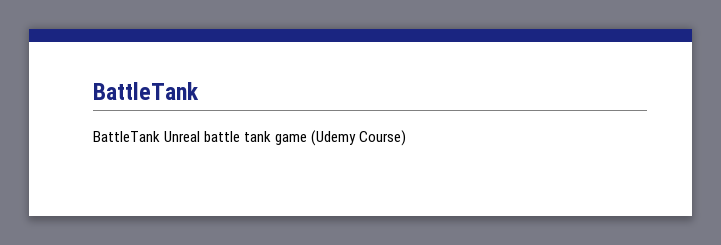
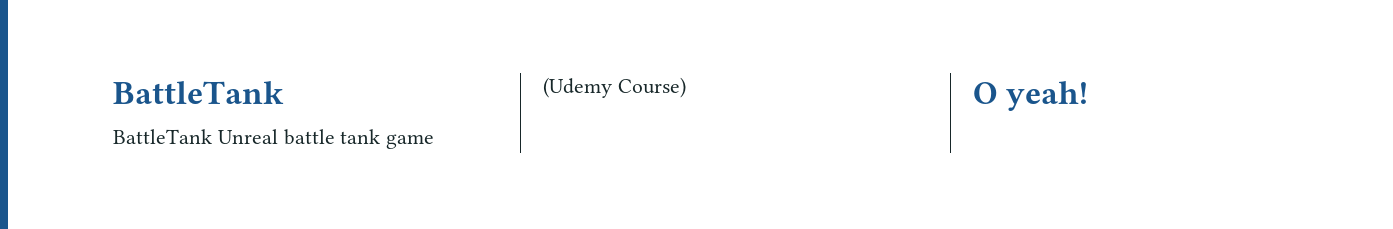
(407, 138) none -> [973,81,1089,111] // O yeah!

